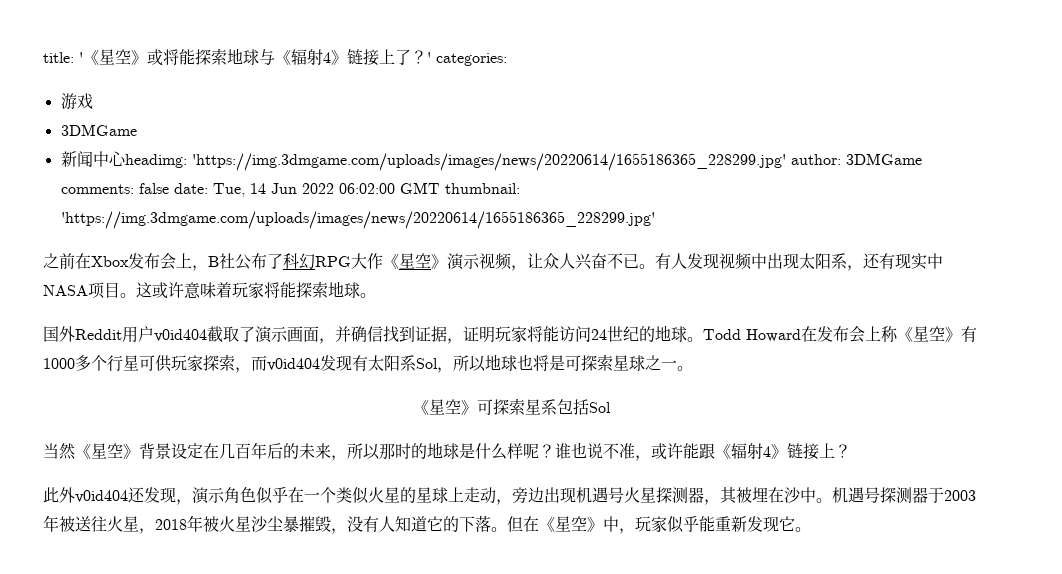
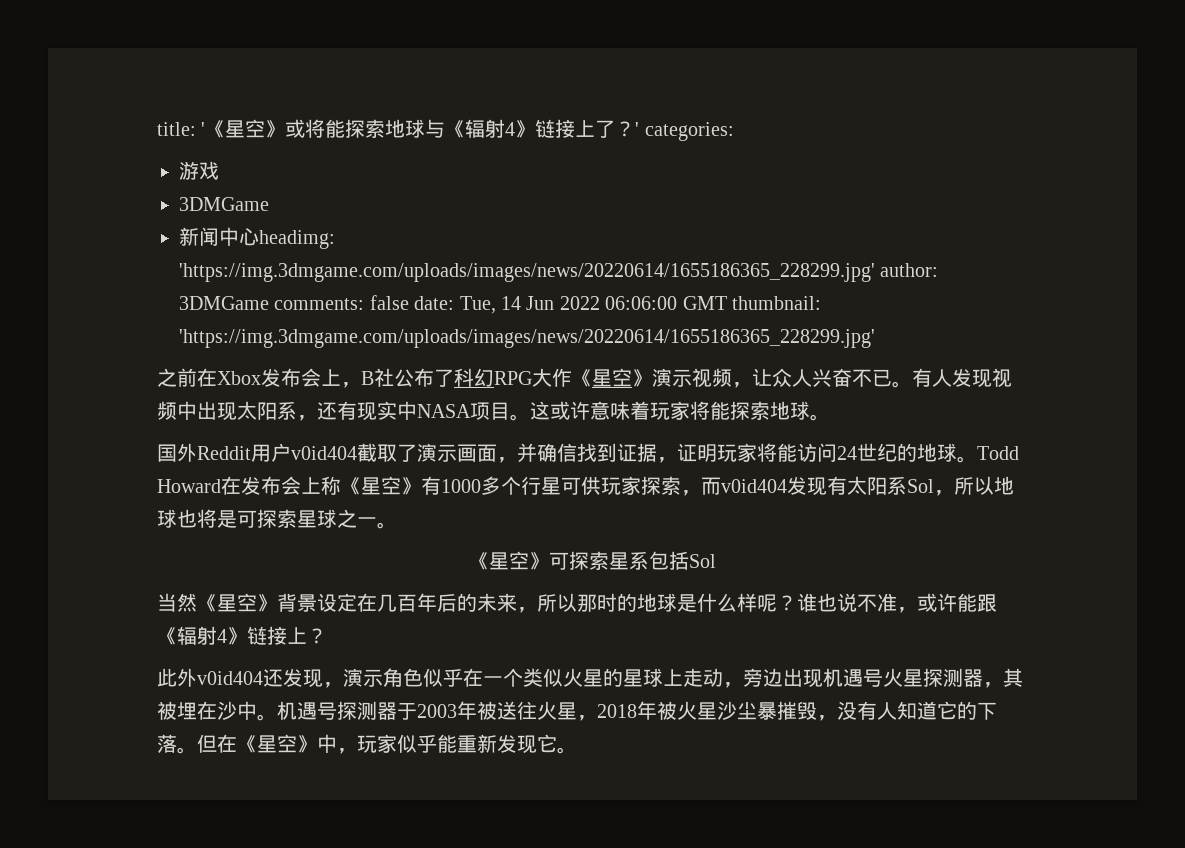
[338,183,395,194] 06:02:00 -> [605,296,678,310] 06:06:00

